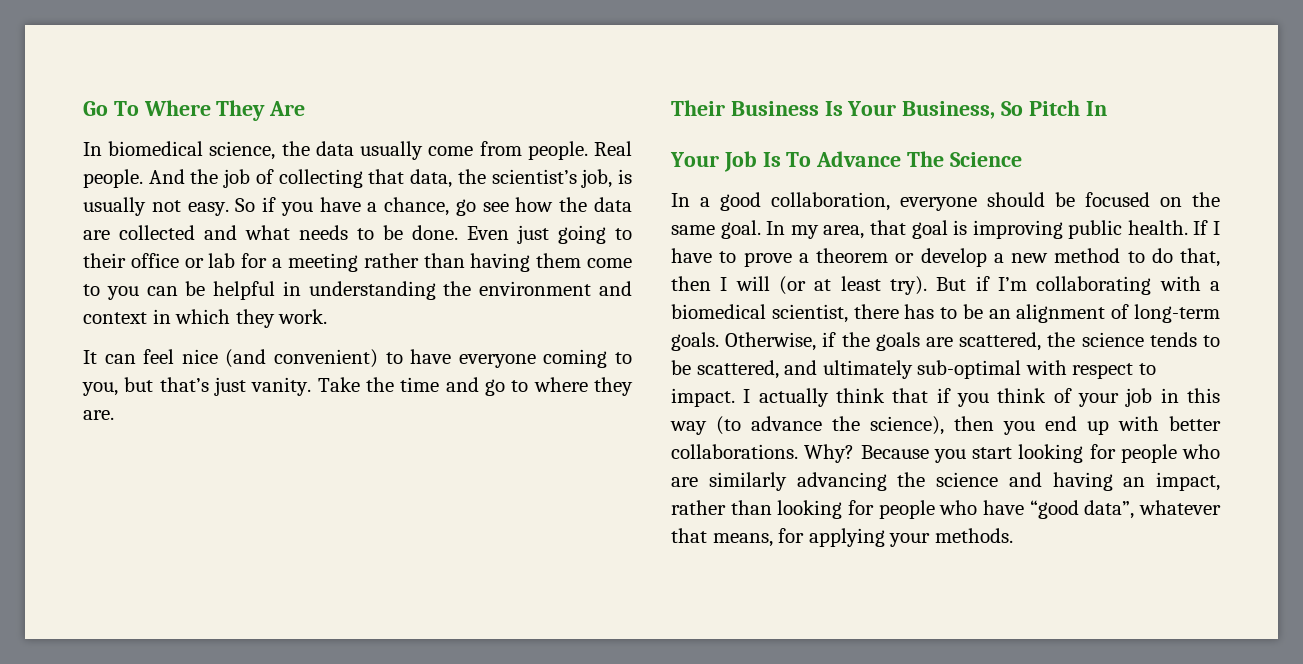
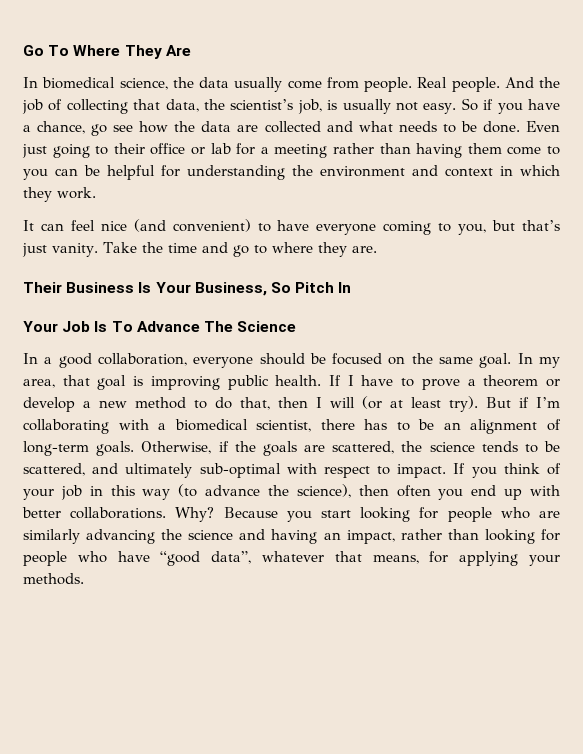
[282,281,301,296] in -> [161,165,180,177] for
[743,388,951,407] I actually think that if -> [453,463,466,474] If
(994, 423) none -> [396,485,431,497] often

